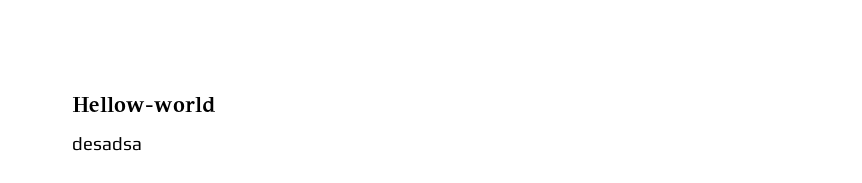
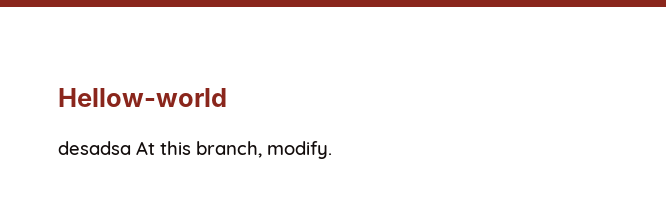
(142, 144) none -> [136,141,332,159] At this branch, modify.

